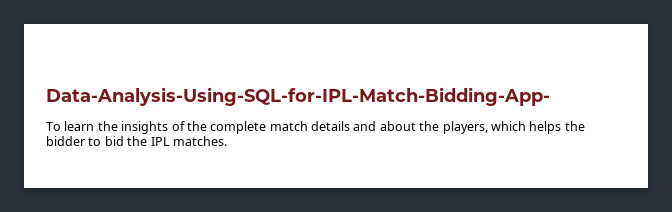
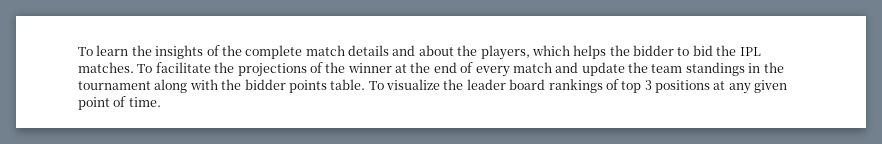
[46,87,550,106] Data-Analysis-Using-SQL-for-IPL-Match-Bidding-App- // -> (78, 51) none
(227, 141) none -> [137,62,784,77] [78,79,788,94] [78,96,161,110] To facilitate the projections of the winner at the end of every match and update the team standings in the tournament along with the bidder points table. To visualize the leader board rankings of top 3 positions at any given point of time.

